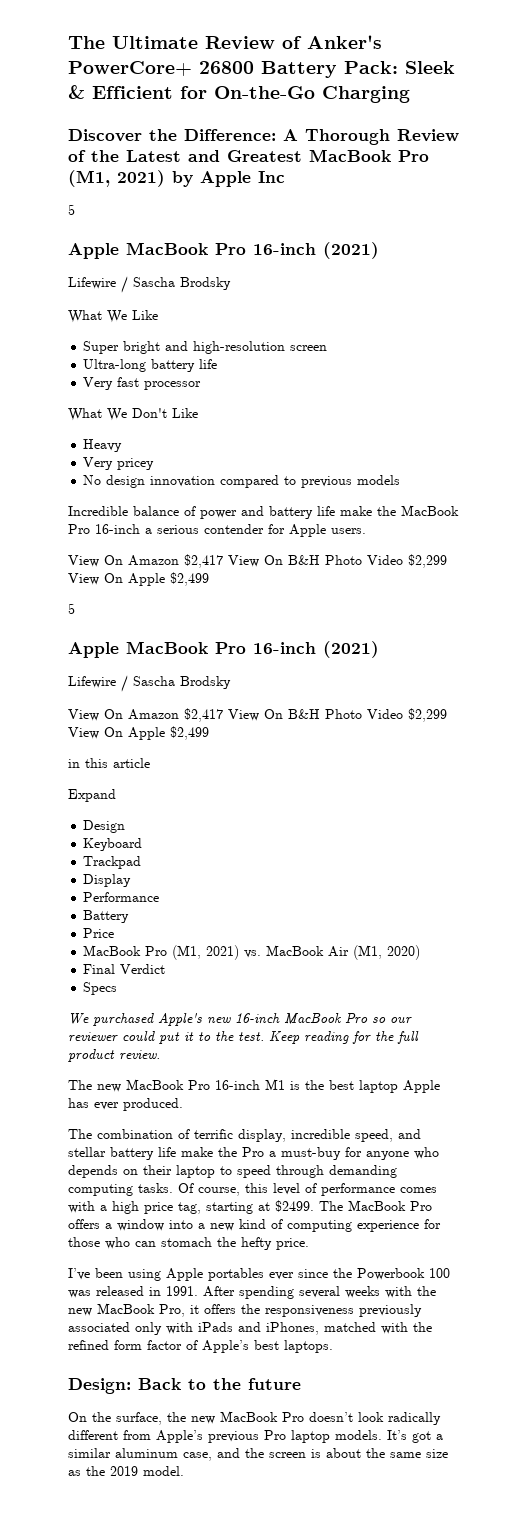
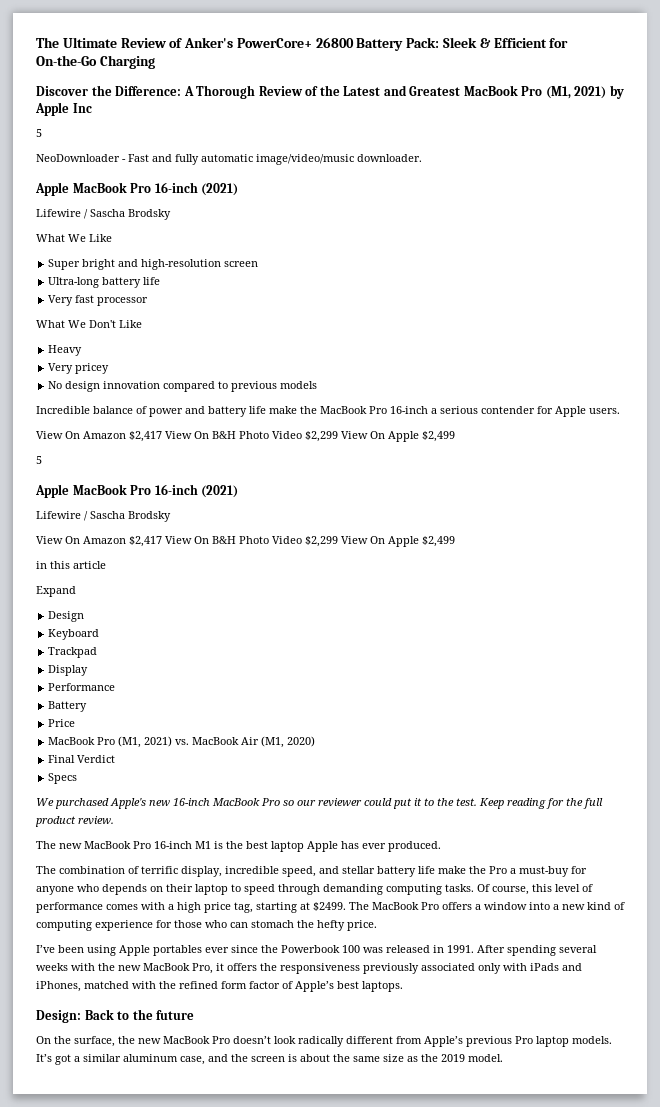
(75, 209) none -> [36,154,422,165] // NeoDownloader - Fast and fully automatic image/video/music downloader.

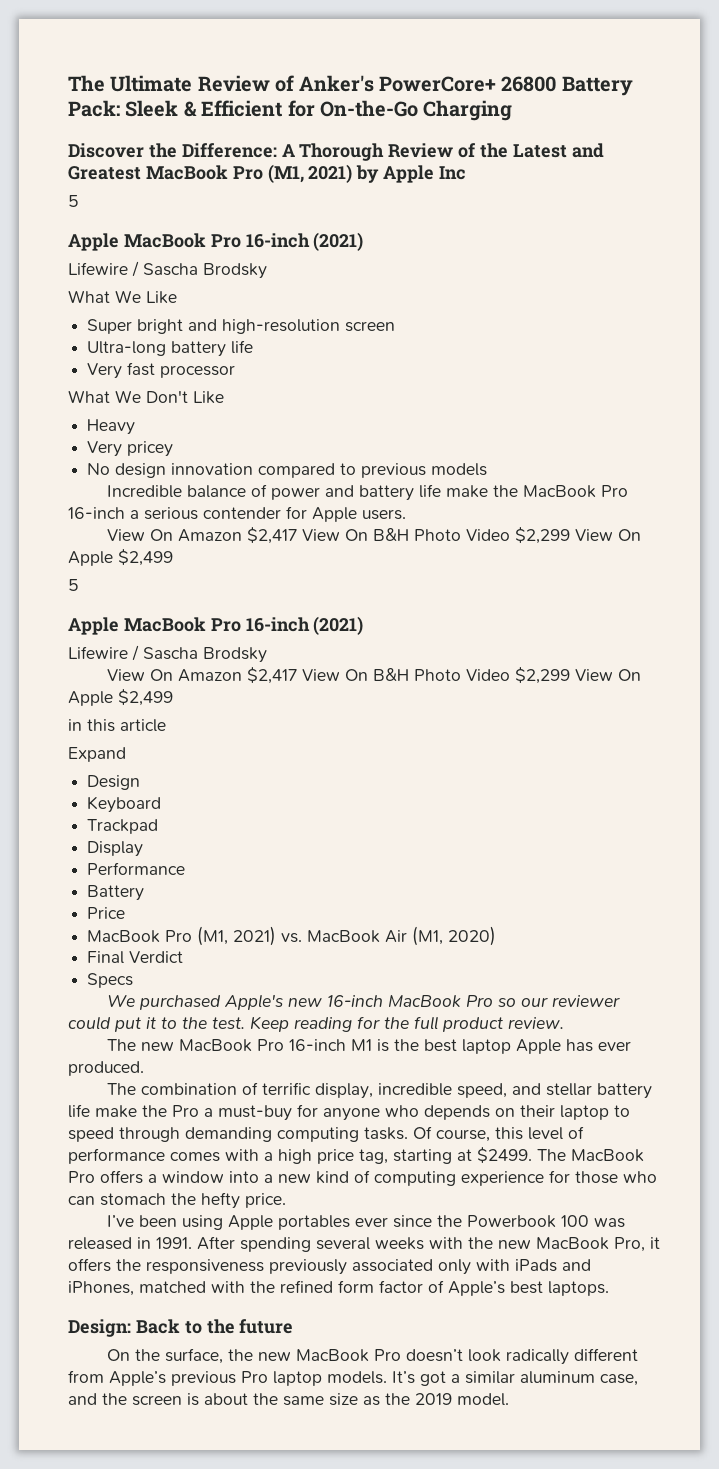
[36,154,422,165] // NeoDownloader - Fast and fully automatic image/video/music downloader. -> (79, 201) none

